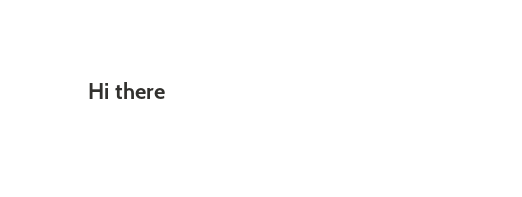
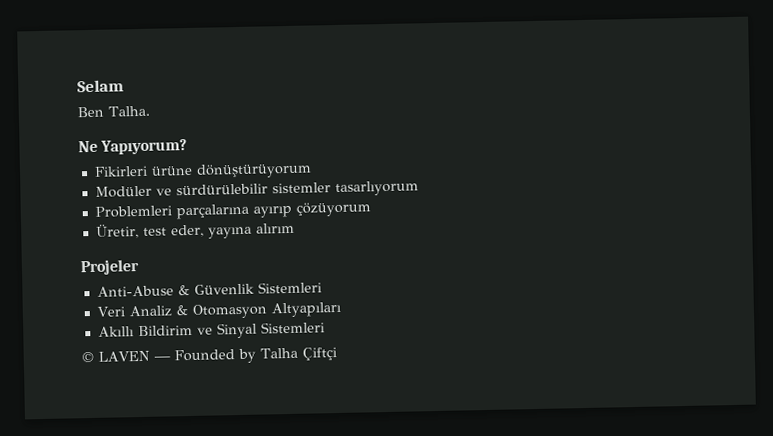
[88,82,165,99] Hi there -> [77,79,124,93] [77,105,150,118] [78,139,188,155] [93,162,312,179] [94,180,419,198] [94,201,371,220] [95,222,295,239] [80,259,140,276] [96,281,322,297] [96,301,341,319] [97,321,325,339] [82,347,337,364] Selam // Ben Talha. // Ne Yapıyorum? // Fikirleri ürüne dönüştürüyorum // Modüler ve sürdürülebilir sistemler tasarlıyorum // Problemleri parçalarına ayırıp çözüyorum // Üretir, test eder, yayına alırım // Projeler // Anti-Abuse & Güvenlik Sistemleri // Veri Analiz & Otomasyon Altyapıları // Akıllı Bildirim ve Sinyal Sistemleri // © LAVEN — Founded by Talha Çiftçi

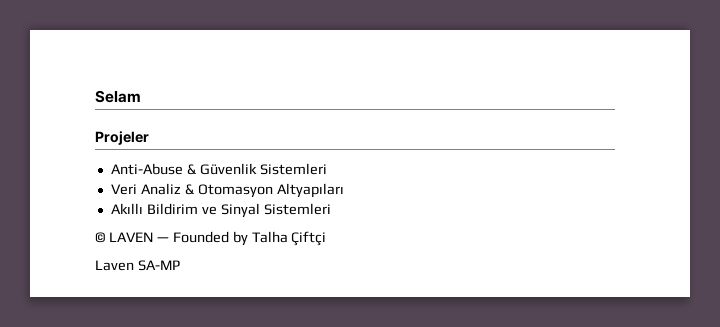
[77,105,150,118] [78,139,188,155] [93,162,312,179] [94,180,419,198] [94,201,371,220] [95,222,295,239] // Ben Talha. // Ne Yapıyorum? // Fikirleri ürüne dönüştürüyorum // Modüler ve sürdürülebilir sistemler tasarlıyorum // Problemleri parçalarına ayırıp çözüyorum // Üretir, test eder, yayına alırım -> (141, 96) none
(337, 354) none -> [95,260,180,271] // Laven SA-MP

